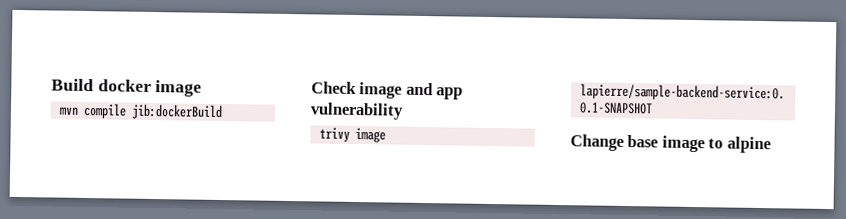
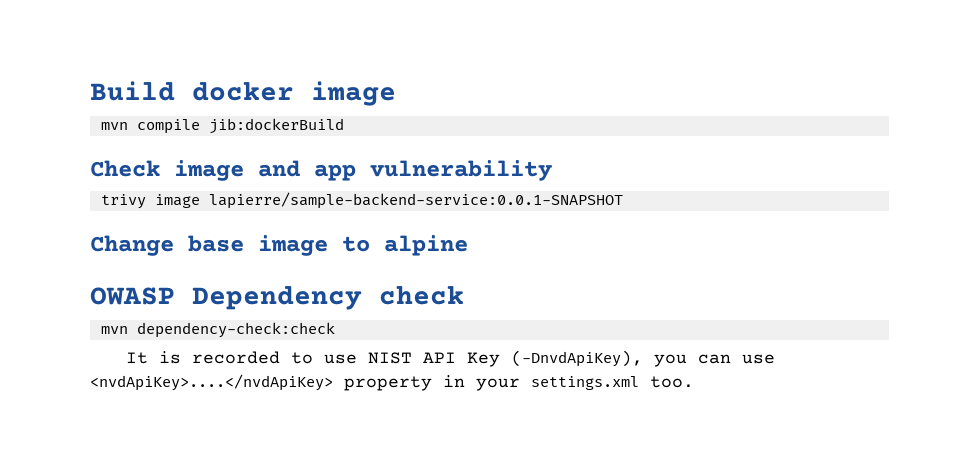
(771, 145) none -> [90,286,464,310] [100,322,335,338] [125,350,775,367] [90,374,694,391] // OWASP Dependency check // mvn dependency-check:check // It is recorded to use NIST API Key (-DnvdApiKey), you can use <nvdApiKey>....</nvdApiKey> property in your settings.xml too.

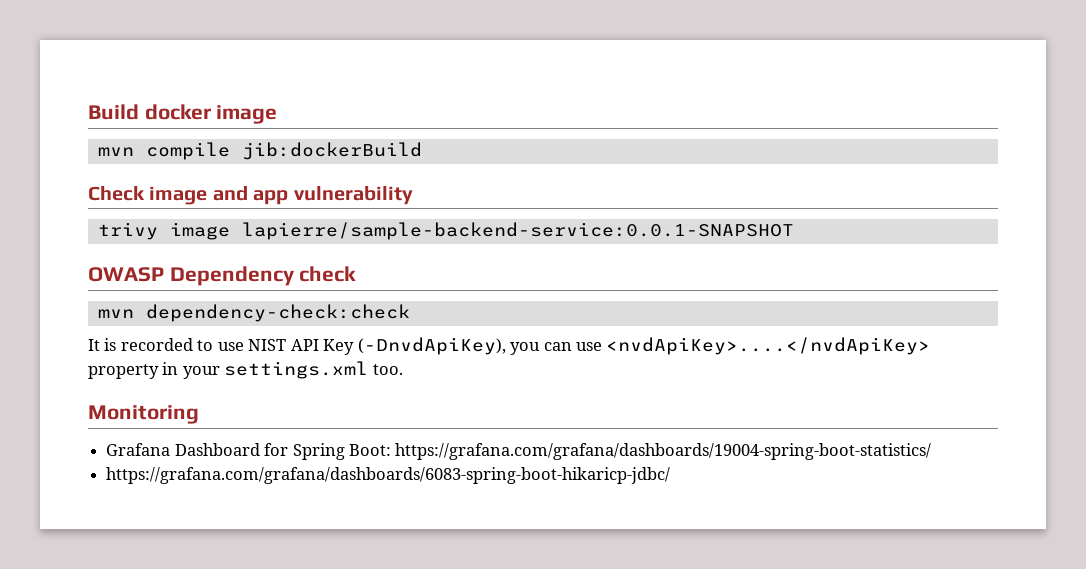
[90,235,468,256] // Change base image to alpine -> (794, 231) none
(694, 382) none -> [88,405,199,424] [106,443,932,460] [106,467,671,484] // Monitoring // Grafana Dashboard for Spring Boot: https://grafana.com/grafana/dashboards/19004-spring-boot-statistics/ // https://grafana.com/grafana/dashboards/6083-spring-boot-hikaricp-jdbc/

